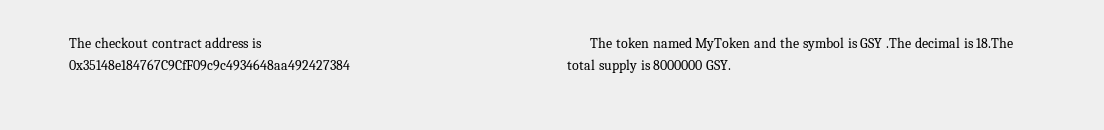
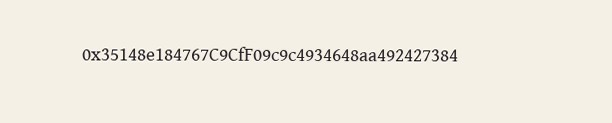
[69,37,263,48] [69,59,350,71] [590,37,1014,51] [567,59,732,73] The checkout contract address is 0x35148e184767C9CfF09c9c4934648aa492427384 // The token named MyToken and the symbol is GSY .The decimal is 18.The total supply is 8000000 GSY. -> [82,46,459,62] 0x35148e184767C9CfF09c9c4934648aa492427384

